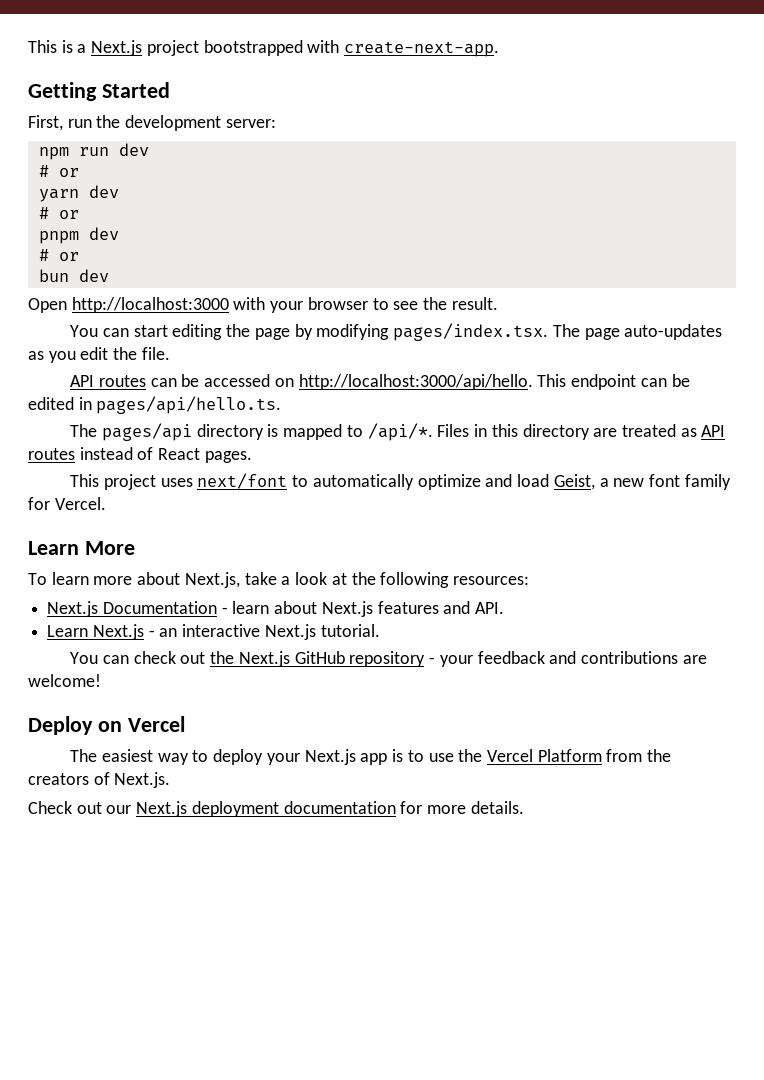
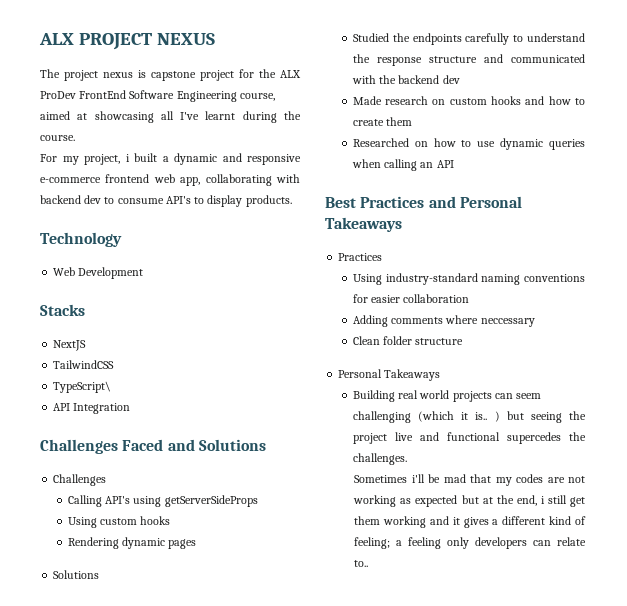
[28,40,500,57] [28,82,170,101] [28,115,276,131] [38,143,149,160] [38,165,79,177] [38,185,119,202] [38,207,79,219] [38,227,119,244] [38,249,79,261] [38,269,109,282] [28,297,498,313] [70,323,723,341] [28,347,170,363] [70,374,690,390] [28,396,282,414] [70,423,726,441] [28,447,252,463] [70,473,731,490] [28,497,106,510] [28,541,135,555] [28,572,529,588] [47,601,505,617] [47,624,380,640] [70,651,707,667] [28,674,101,687] [28,716,185,735] [70,749,672,765] [28,772,171,788] [28,801,524,817] This is a Next.js project bootstrapped with create-next-app. // Getting Started // First, run the development server: // npm run dev // # or // yarn dev // # or // pnpm dev // # or // bun dev // Open http://localhost:3000 with your browser to see the result. // You can start editing the page by modifying pages/index.tsx. The page auto-updates as you edit the file. // API routes can be accessed on http://localhost:3000/api/hello. This endpoint can be edited in pages/api/hello.ts. // The pages/api directory is mapped to /api/*. Files in this directory are treated as API routes instead of React pages. // This project uses next/font to automatically optimize and load Geist, a new font family for Vercel. // Learn More // To learn more about Next.js, take a look at the following resources: // Next.js Documentation - learn about Next.js features and API. // Learn Next.js - an interactive Next.js tutorial. // You can check out the Next.js GitHub repository - your feedback and contributions are welcome! // Deploy on Vercel // The easiest way to deploy your Next.js app is to use the Vercel Platform from the creators of Next.js. // Check out our Next.js deployment documentation for more details. -> [39,33,215,50] [40,69,301,81] [40,90,275,102] [40,111,301,123] [40,135,75,141] [40,153,301,165] [40,174,300,186] [40,195,292,207] [40,232,122,247] [53,267,144,279] [40,304,85,316] [53,340,87,351] [53,360,115,369] [53,381,112,393] [53,403,131,414] [40,439,266,454] [53,474,107,486] [67,495,258,507] [67,516,171,528] [67,537,197,549] [53,570,100,579] [352,33,585,45] [352,54,585,66] [351,75,460,84] [352,96,585,105] [352,117,413,126] [352,138,585,150] [351,159,454,171] [325,196,522,208] [325,217,402,232] [338,253,383,261] [352,273,585,285] [352,294,470,303] [352,315,535,327] [352,336,464,345] [338,369,441,381] [352,390,542,402] [352,411,586,423] [352,432,586,444] [352,453,407,465] [354,474,585,486] [353,495,585,507] [354,516,586,528] [354,537,586,549] [354,560,369,567] ALX PROJECT NEXUS // The project nexus is capstone project for the ALX ProDev FrontEnd Software Engineering course, aimed at showcasing all I've learnt during the course. // For my project, i built a dynamic and responsive e-commerce frontend web app, collaborating with backend dev to consume API's to display products. // Technology // Web Development // Stacks // NextJS // TailwindCSS // TypeScript\ // API Integration // Challenges Faced and Solutions // Challenges // Calling API's using getServerSideProps // Using custom hooks // Rendering dynamic pages // Solutions // Studied the endpoints carefully to understand the response structure and communicated with the backend dev // Made research on custom hooks and how to create them // Researched on how to use dynamic queries when calling an API // Best Practices and Personal Takeaways // Practices // Using industry-standard naming conventions for easier collaboration // Adding comments where neccessary // Clean folder structure // Personal Takeaways // Building real world projects can seem challenging (which it is.. ) but seeing the project live and functional supercedes the challenges. // Sometimes i'll be mad that my codes are not working as expected but at the end, i still get them working and it gives a different kind of feeling; a feeling only developers can relate to..

